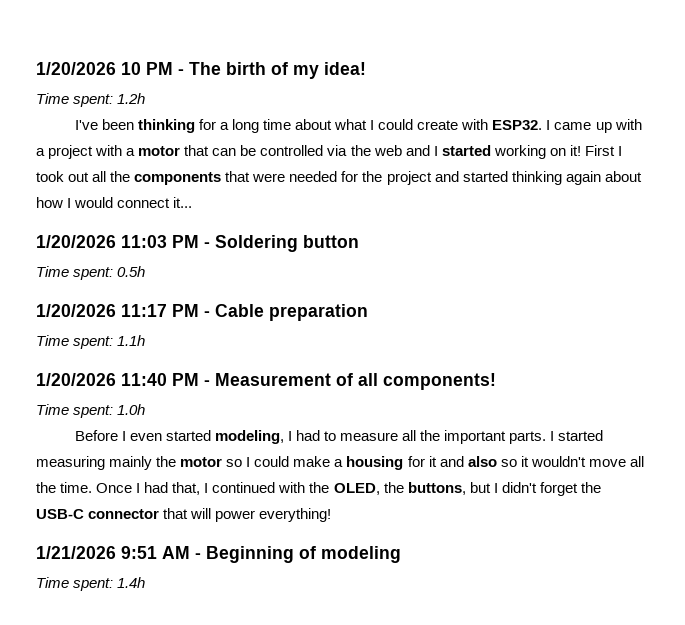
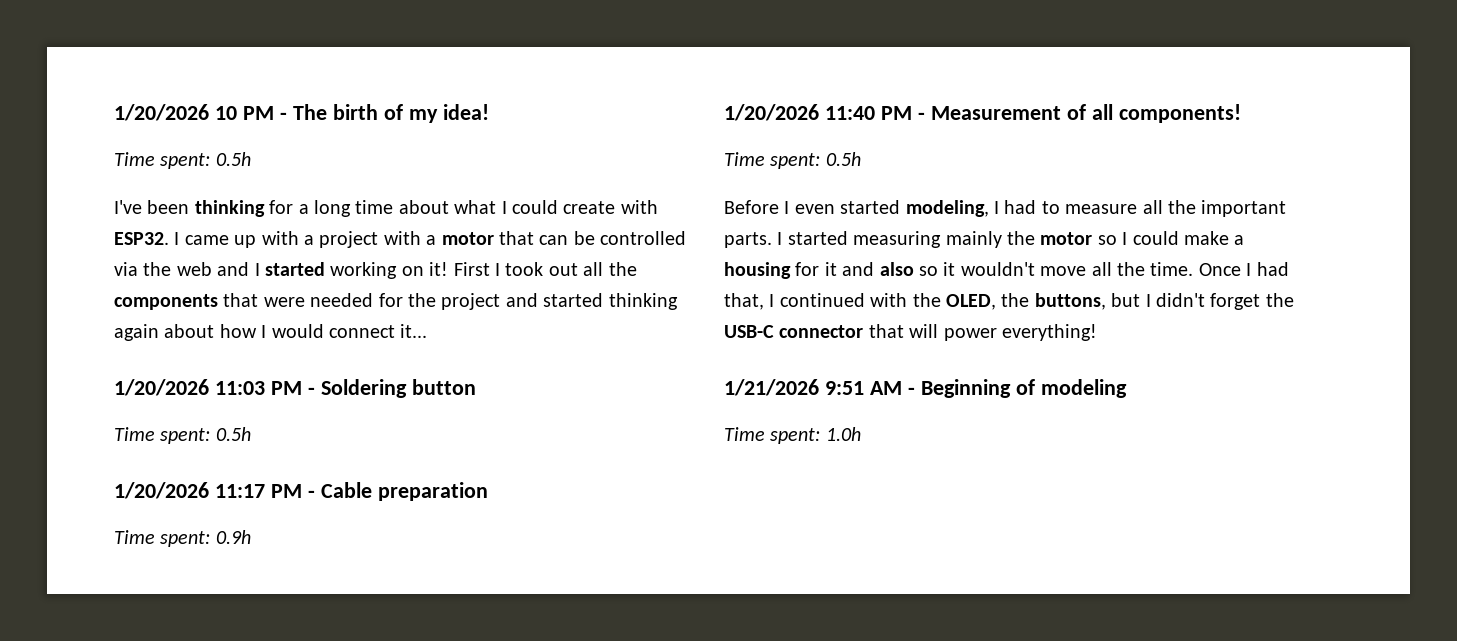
[117,93,146,104] 1.2h -> [215,152,251,166] 0.5h
[117,335,146,346] 1.1h -> [215,530,251,544] 0.9h
[117,404,146,415] 1.0h -> [825,152,861,166] 0.5h
[117,577,146,588] 1.4h -> [825,427,861,441] 1.0h

